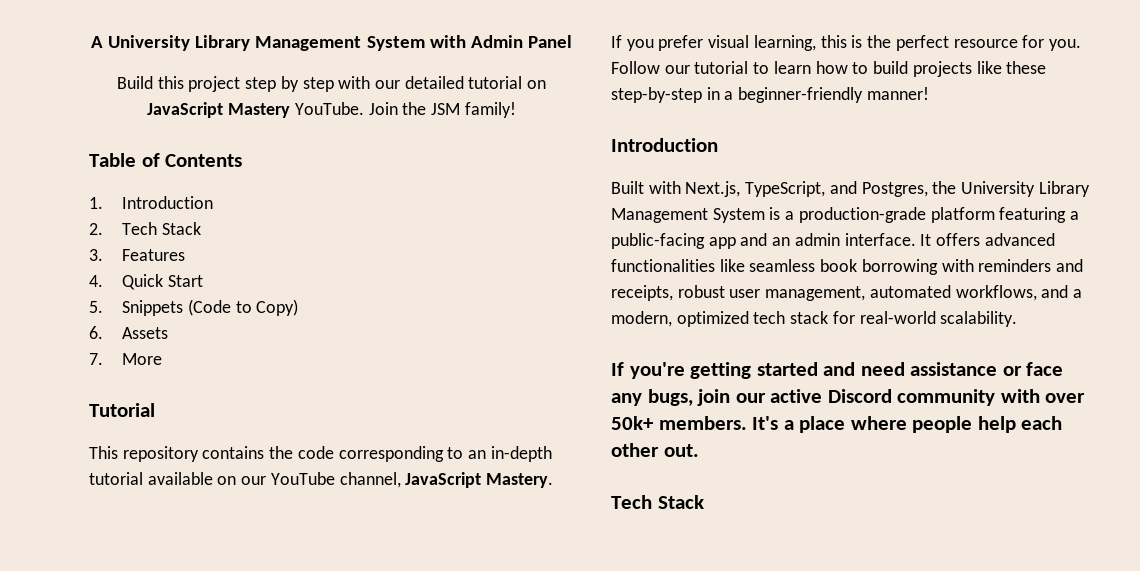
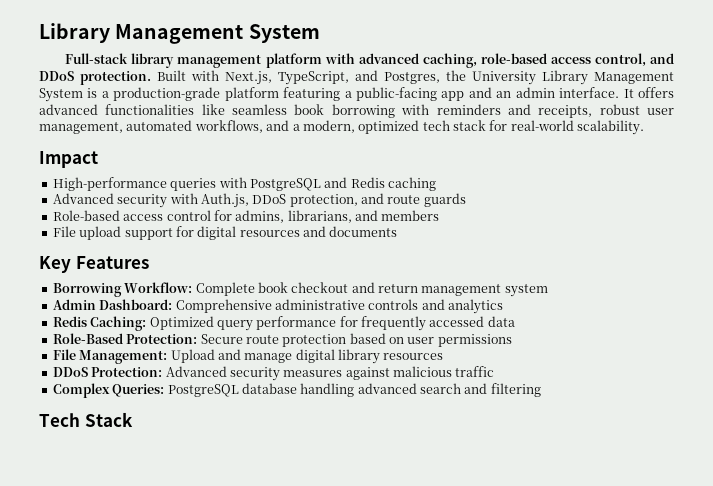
[91,35,572,51] [116,76,547,92] [147,102,516,118] [89,153,243,167] [89,196,214,209] [89,222,201,235] [89,249,186,261] [89,274,203,290] [89,299,299,316] [89,326,169,339] [89,353,163,365] [89,403,155,417] [89,446,552,462] [89,472,554,488] [611,35,1081,51] [611,61,1047,77] [611,87,929,103] [611,138,718,152] A University Library Management System with Admin Panel // Build this project step by step with our detailed tutorial on JavaScript Mastery YouTube. Join the JSM family! // Table of Contents // 1. Introduction // 2. Tech Stack // 3. Features // 4. Quick Start // 5. Snippets (Code to Copy) // 6. Assets // 7. More // Tutorial // This repository contains the code corresponding to an in-depth tutorial available on our YouTube channel, JavaScript Mastery. // If you prefer visual learning, this is the perfect resource for you. Follow our tutorial to learn how to build projects like these step-by-step in a beginner-friendly manner! // Introduction // -> [39,23,320,44] [65,53,675,68] [39,71,151,85] Library Management System // Full-stack library management platform with advanced caching, role-based access control, and DDoS protection.
[611,362,1064,379] [611,389,1086,406] [611,416,1063,433] [611,443,699,457] If you're getting started and need assistance or face any bugs, join our active Discord community with over 50k+ members. It's a place where people help each other out. -> [39,151,98,168] [52,177,436,191] [52,193,466,208] [52,210,440,223] [52,226,398,240] [39,256,149,273] [52,282,548,297] [52,299,503,314] [52,316,515,331] [52,333,512,347] [52,349,444,364] [52,366,495,381] [52,383,541,398] Impact // High-performance queries with PostgreSQL and Redis caching // Advanced security with Auth.js, DDoS protection, and route guards // Role-based access control for admins, librarians, and members // File upload support for digital resources and documents // Key Features // Borrowing Workflow: Complete book checkout and return management system // Admin Dashboard: Comprehensive administrative controls and analytics // Redis Caching: Optimized query performance for frequently accessed data // Role-Based Protection: Secure route protection based on user permissions // File Management: Upload and manage digital library resources // DDoS Protection: Advanced security measures against malicious traffic // Complex Queries: PostgreSQL database handling advanced search and filtering

